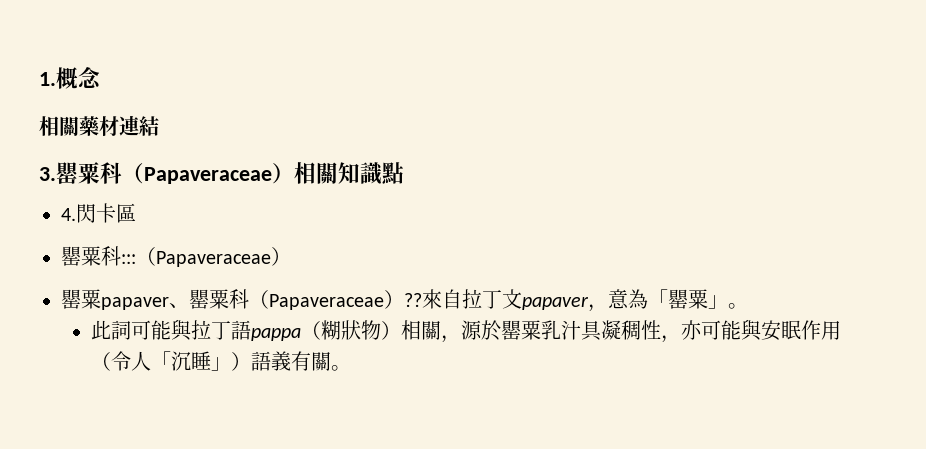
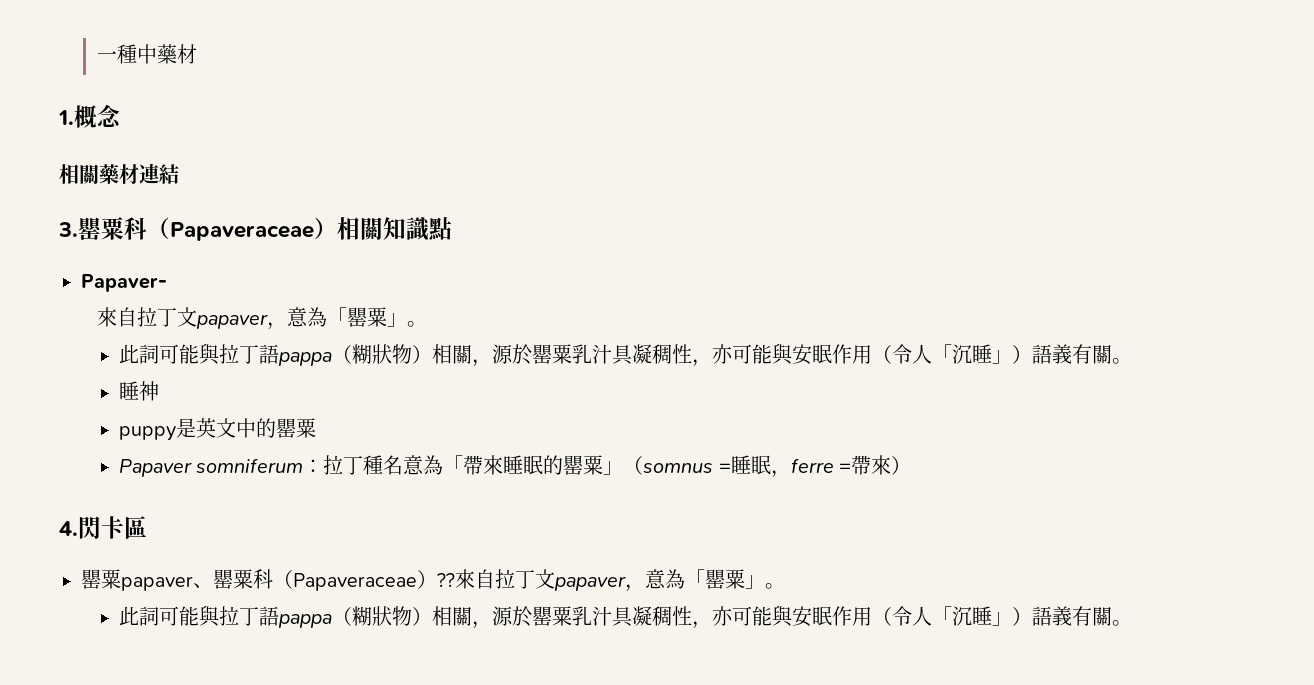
(39, 79) none -> [96,44,197,64] 一種中藥材 //
[61,203,136,223] [61,246,291,267] 4.閃卡區 // 罌粟科:::（Papaveraceae） -> [81,274,167,292] [96,307,427,330] [118,343,1132,367] [118,381,159,401] [118,418,316,441] [118,455,912,478] [59,516,147,539] Papaver- // 來自拉丁文papaver，意為「罌粟」。 // 此詞可能與拉丁語pappa（糊狀物）相關，源於罌粟乳汁具凝稠性，亦可能與安眠作用（令人「沉睡」）語義有關。 // 睡神 // puppy是英文中的罌粟 // Papaver somniferum：拉丁種名意為「帶來睡眠的罌粟」（somnus =睡眠，ferre =帶來） // 4.閃卡區

